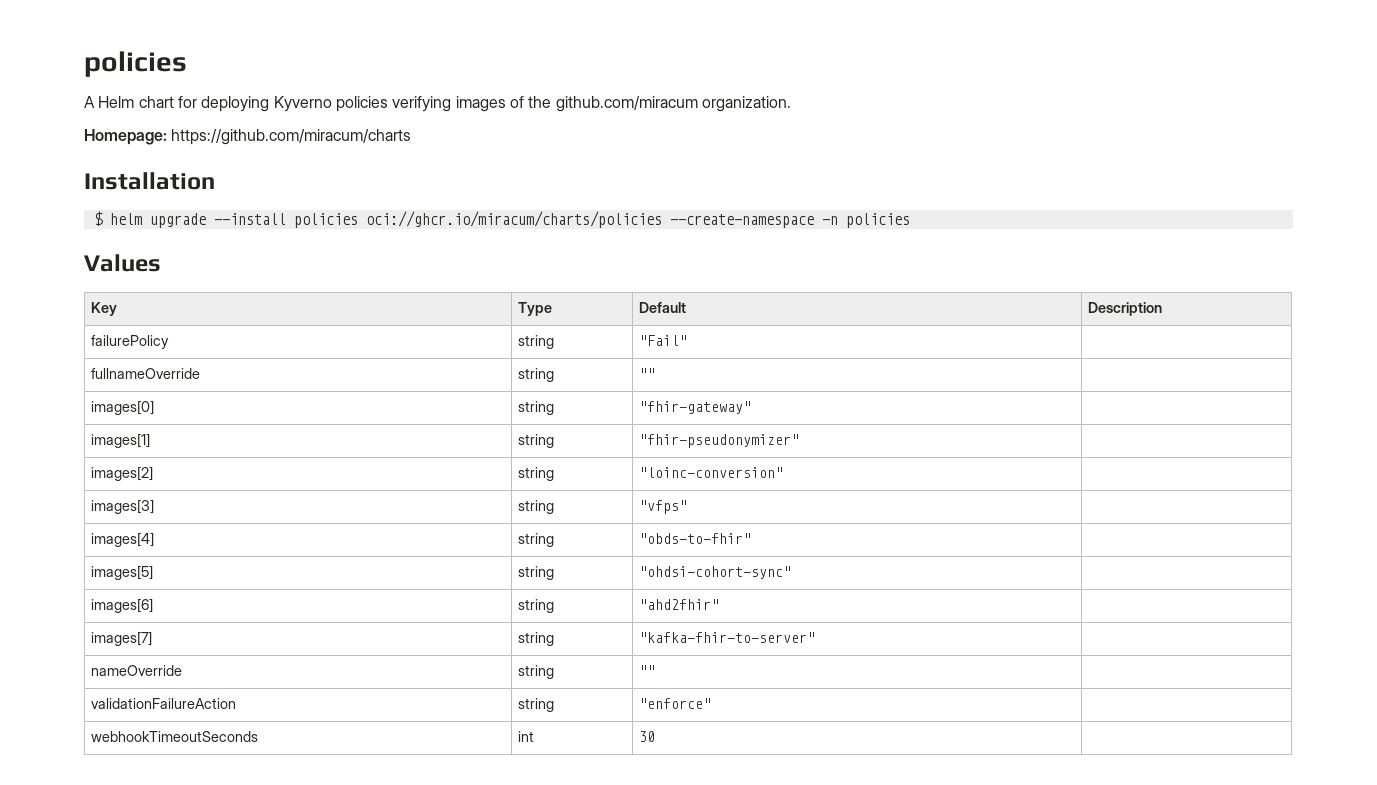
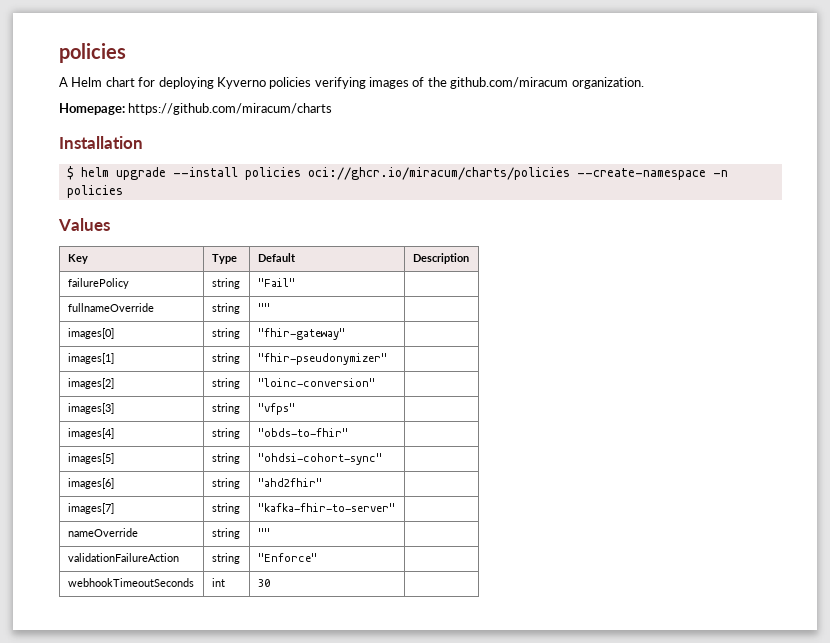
[639,698,712,709] "enforce" -> [257,553,317,562] "Enforce"

